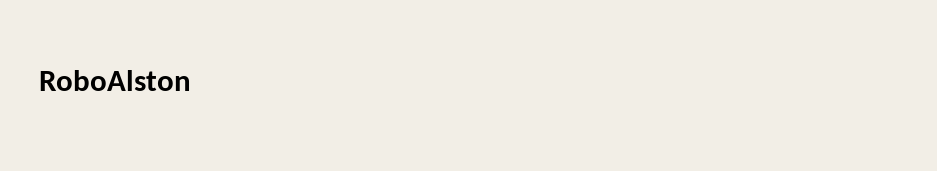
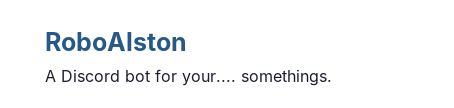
(191, 80) none -> [45,69,332,86] // A Discord bot for your.... somethings.

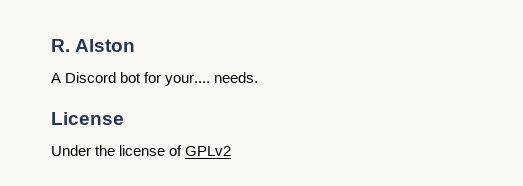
[45,32,187,51] RoboAlston -> [51,39,136,52] R. Alston
[241,69,332,86] somethings. -> [214,72,259,83] [51,112,124,125] [51,145,232,156] needs. // License // Under the license of GPLv2

